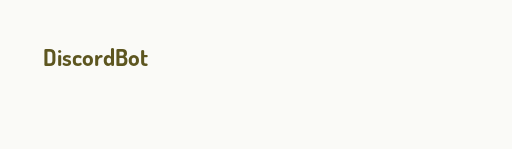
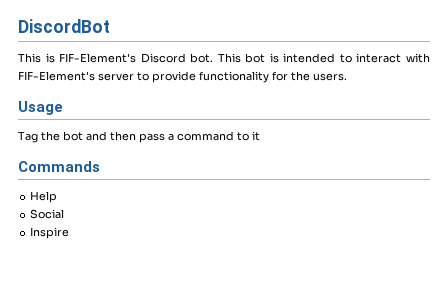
(148, 57) none -> [18,53,430,63] [18,71,347,83] [18,101,63,115] [18,131,260,143] [18,161,100,172] [30,191,58,203] [30,209,65,219] [30,227,70,239] // This is FIF-Element's Discord bot. This bot is intended to interact with FIF-Element's server to provide functionality for the users. // Usage // Tag the bot and then pass a command to it // Commands // Help // Social // Inspire

